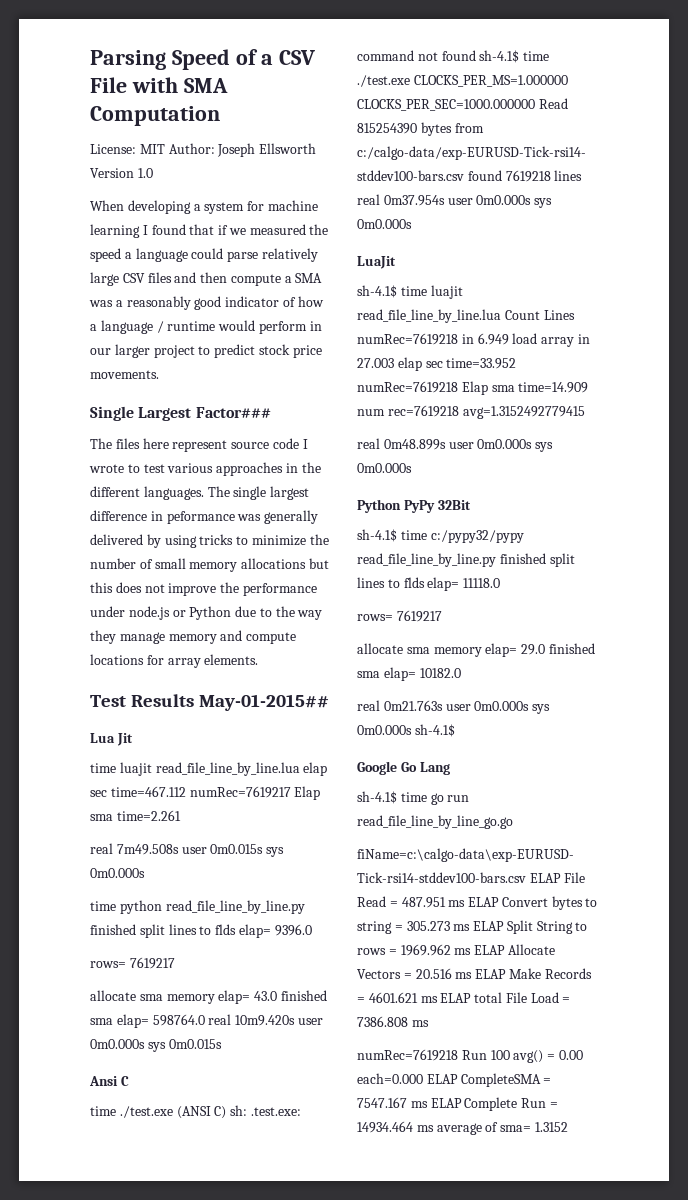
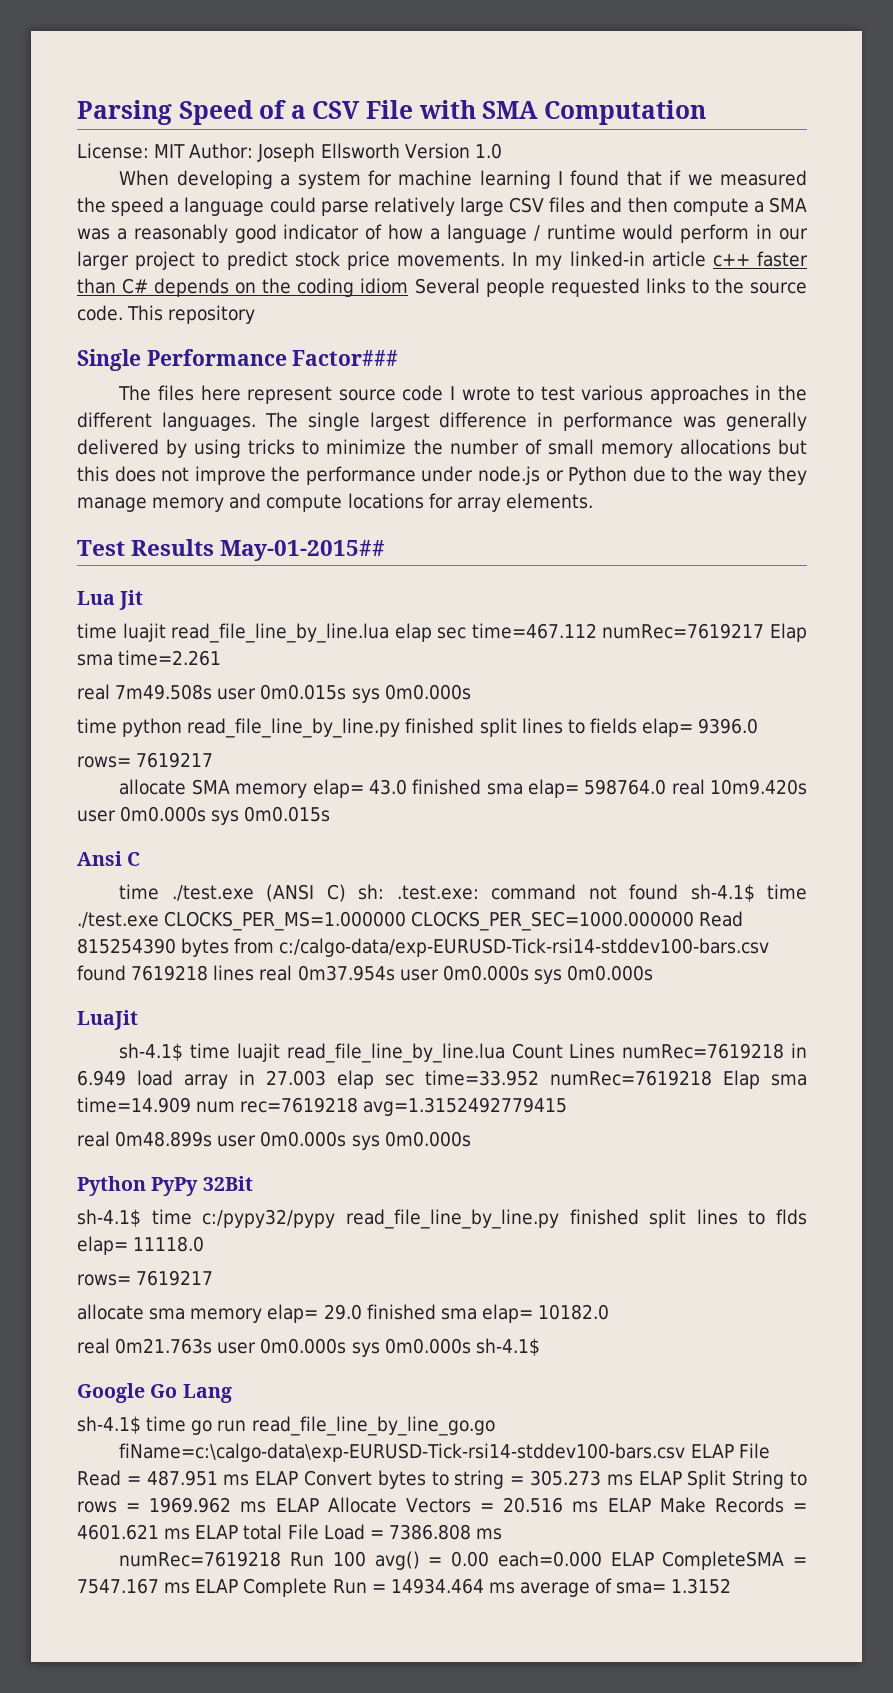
(159, 374) none -> [512,251,808,270] [77,278,808,297] [77,305,256,324] In my linked-in article c++ faster than C# depends on the coding idiom Several people requested links to the source code. This repository
[138,407,192,421] Largest -> [146,349,287,366] Performance
[166,511,235,524] peformance -> [563,412,674,431] performance
[215,924,237,935] flds -> [589,718,637,734] fields
[139,994,163,1001] sma -> [191,779,230,795] SMA

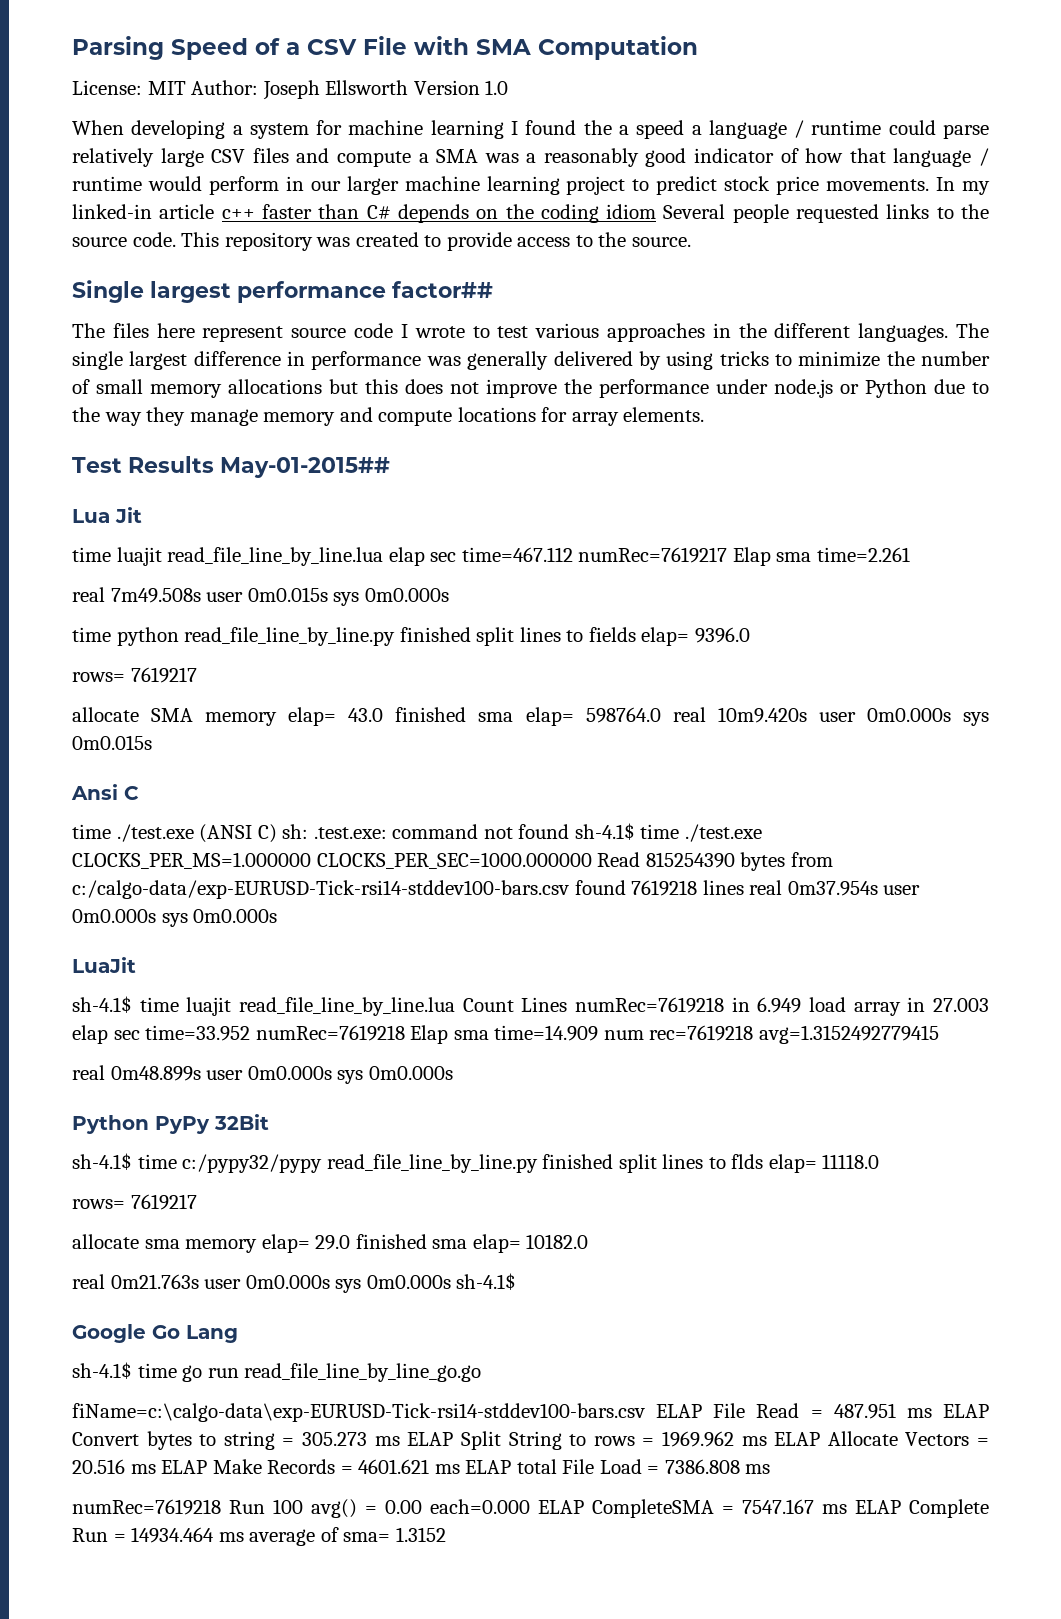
[626,170,807,186] [77,197,106,213] that if we measured the -> [583,120,629,135] the a
(265, 206) none -> [794,120,882,138] / runtime
[627,197,668,213] then -> (330, 155) none
[429,228,440,240] a -> [849,148,886,163] that
(129, 260) none -> [404,176,560,195] machine learning
[77,349,399,371] // Single Performance Factor### -> [316,232,691,251] [72,280,493,303] was created to provide access to the source. // Single largest performance factor##

